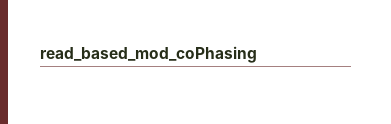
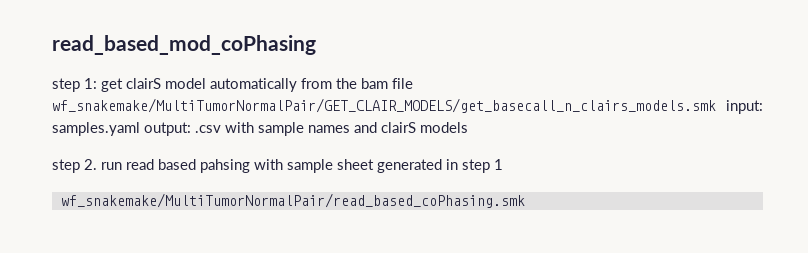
(257, 54) none -> [52,78,413,92] [52,98,763,114] [52,122,468,136] [52,159,503,173] [60,193,525,208] // step 1: get clairS model automatically from the bam file wf_snakemake/MultiTumorNormalPair/GET_CLAIR_MODELS/get_basecall_n_clairs_models.smk input: samples.yaml output: .csv with sample names and clairS models // step 2. run read based pahsing with sample sheet generated in step 1 // wf_snakemake/MultiTumorNormalPair/read_based_coPhasing.smk

